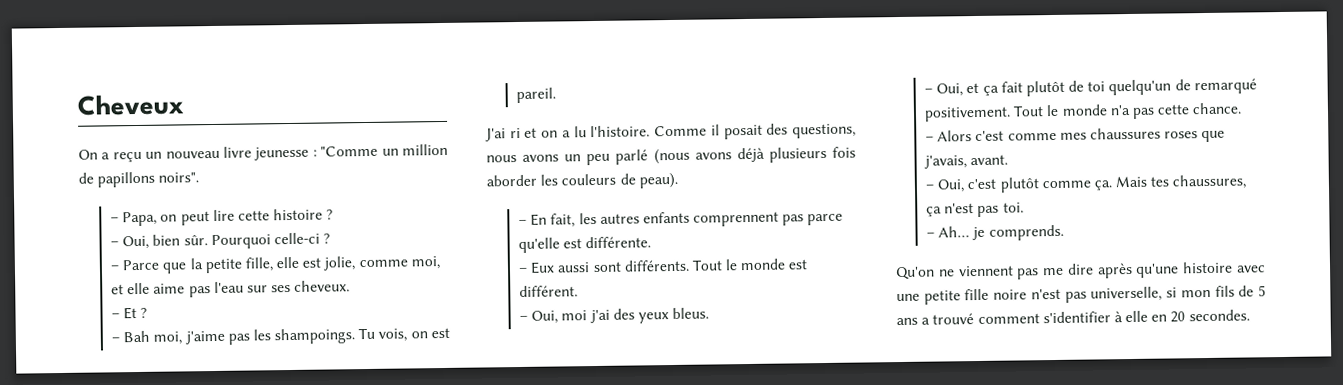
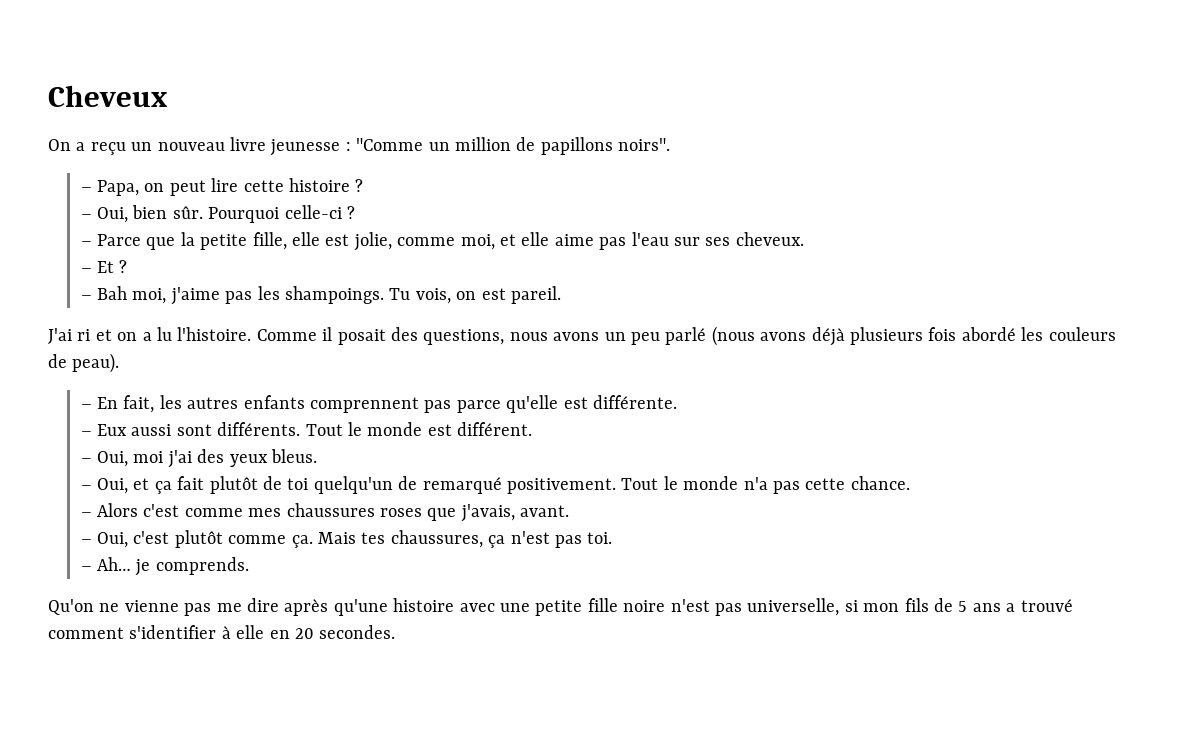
[486,174,537,187] aborder -> [961,327,1016,341] abordé
[957,265,1014,277] viennent -> [124,600,179,612] vienne

